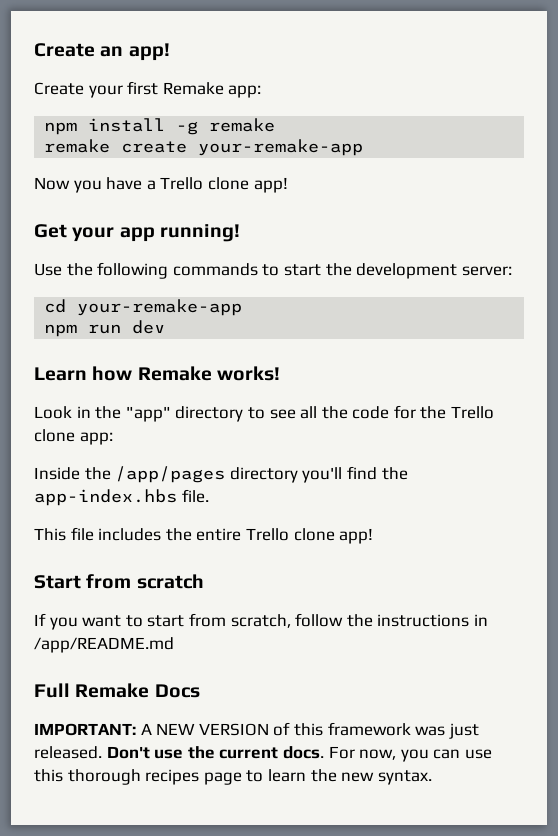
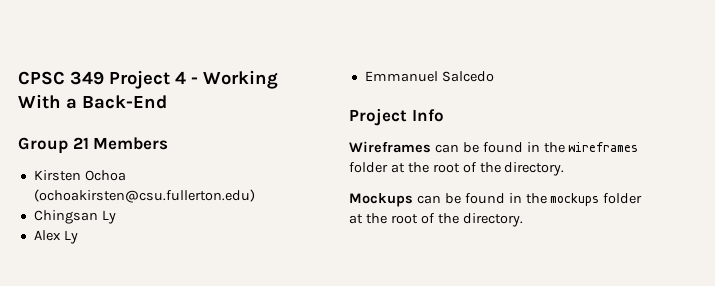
[34,43,170,61] [34,81,262,98] [44,118,276,135] [44,139,364,156] [34,177,288,193] [34,224,240,242] [34,262,512,279] [44,299,243,316] [44,320,166,337] [34,366,280,381] [34,405,495,422] [34,429,113,445] [34,466,408,483] [34,489,209,506] [34,527,374,544] [34,574,204,589] [34,613,488,630] [34,637,174,653] [34,683,200,698] [34,722,479,739] [34,746,492,762] [34,769,432,785] Create an app! // Create your first Remake app: // npm install -g remake // remake create your-remake-app // Now you have a Trello clone app! // Get your app running! // Use the following commands to start the development server: // cd your-remake-app // npm run dev // Learn how Remake works! // Look in the "app" directory to see all the code for the Trello clone app: // Inside the /app/pages directory you'll find the app-index.hbs file. // This file includes the entire Trello clone app! // Start from scratch // If you want to start from scratch, follow the instructions in /app/README.md // Full Remake Docs // IMPORTANT: A NEW VERSION of this framework was just released. Don't use the current docs. For now, you can use this thorough recipes page to learn the new syntax. -> [18,70,278,89] [18,94,167,109] [18,137,169,154] [33,170,126,181] [33,189,255,203] [33,210,116,224] [33,230,78,244] [364,71,494,82] [349,108,444,126] [349,141,639,153] [349,162,565,176] [349,193,643,207] [349,213,523,227] CPSC 349 Project 4 - Working With a Back-End // Group 21 Members // Kirsten Ochoa (ochoakirsten@csu.fullerton.edu) // Chingsan Ly // Alex Ly // Emmanuel Salcedo // Project Info // Wireframes can be found in the wireframes folder at the root of the directory. // Mockups can be found in the mockups folder at the root of the directory.

